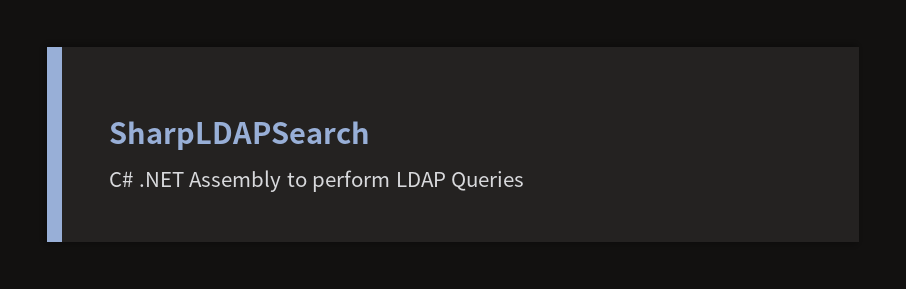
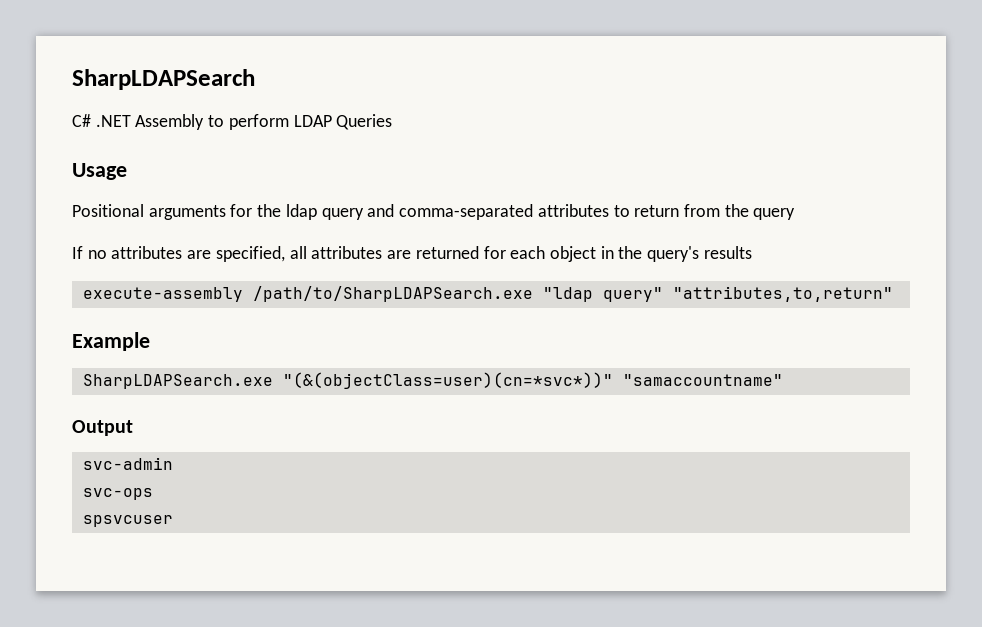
(525, 181) none -> [72,163,127,180] [72,204,796,220] [72,246,752,262] [82,286,893,302] [72,332,150,351] [82,372,783,389] [72,420,133,436] [82,457,173,470] [82,488,153,500] [82,515,173,527] // Usage // Positional arguments for the ldap query and comma-separated attributes to return from the query // If no attributes are specified, all attributes are returned for each object in the query's results // execute-assembly /path/to/SharpLDAPSearch.exe "ldap query" "attributes,to,return" // Example // SharpLDAPSearch.exe "(&(objectClass=user)(cn=*svc*))" "samaccountname" // Output // svc-admin // svc-ops // spsvcuser

